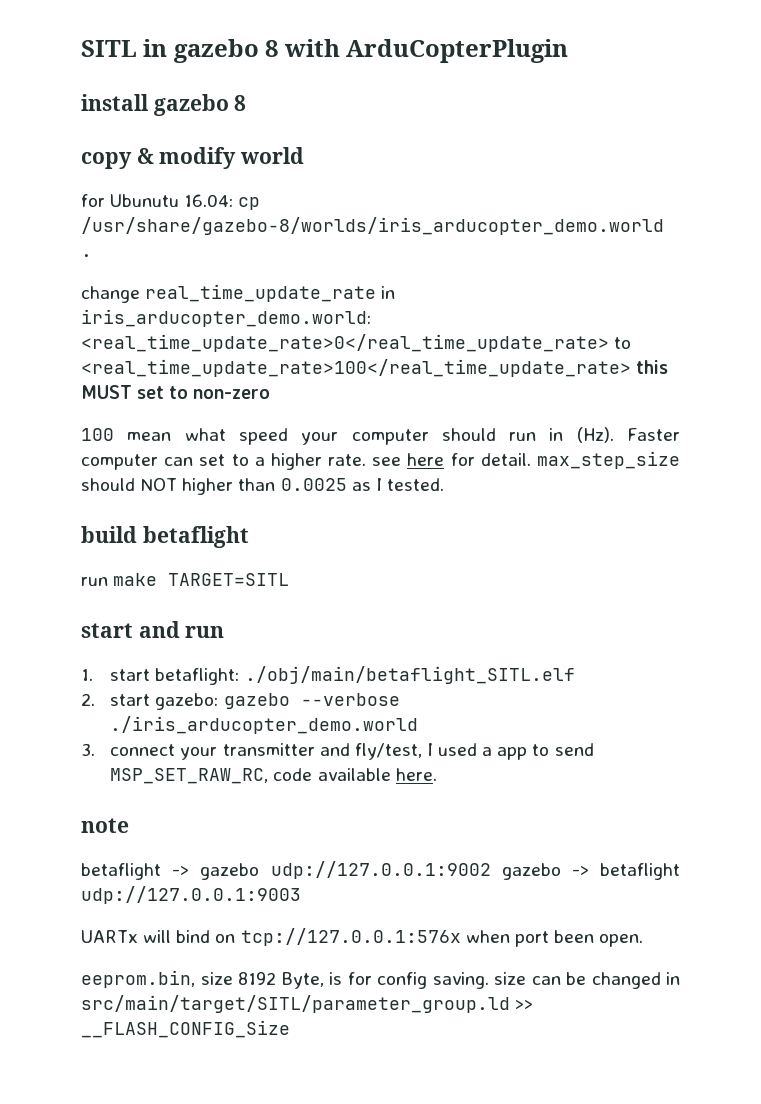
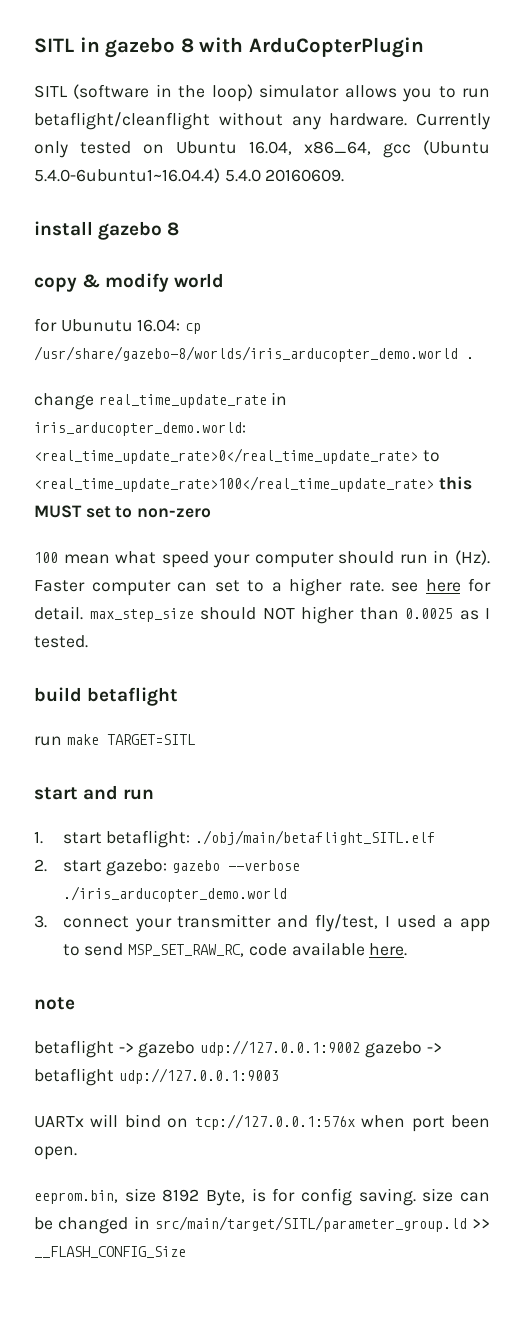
(569, 51) none -> [34,84,491,102] [34,112,490,130] [34,140,490,158] [34,168,345,183] // SITL (software in the loop) simulator allows you to run betaflight/cleanflight without any hardware. Currently only tested on Ubuntu 16.04, x86_64, gcc (Ubuntu 5.4.0-6ubuntu1~16.04.4) 5.4.0 20160609.

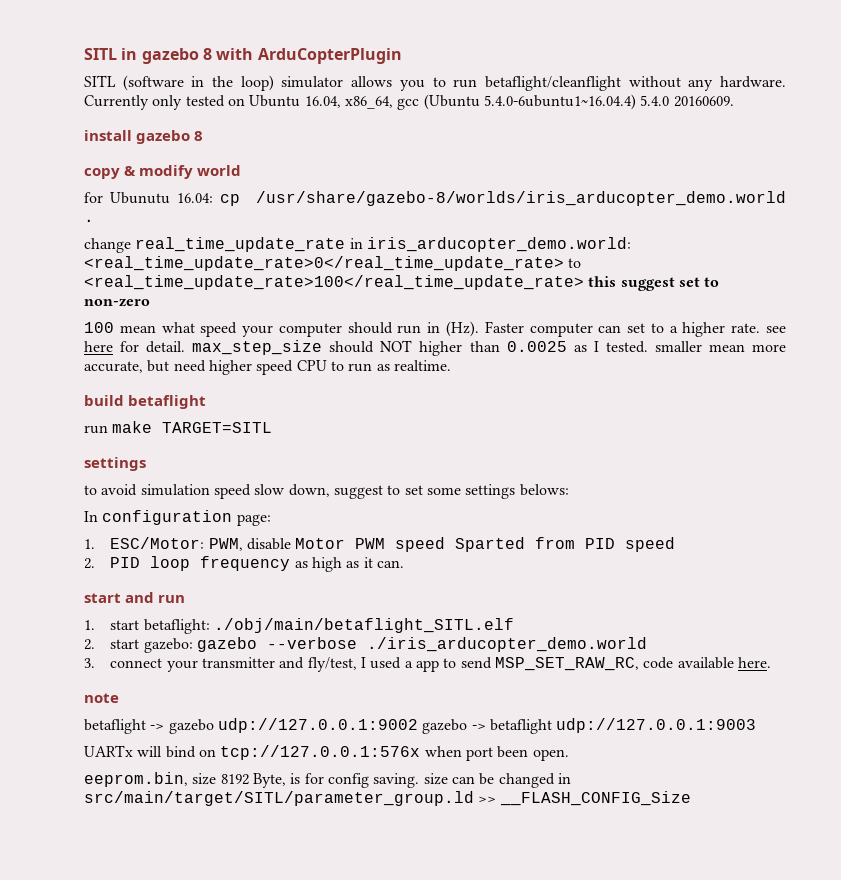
[34,505,82,518] MUST -> [620,277,675,291] suggest
(88, 641) none -> [654,341,786,352] [84,360,451,375] smaller mean more accurate, but need higher speed CPU to run as realtime.
(195, 739) none -> [84,457,146,471] [84,484,569,499] [84,510,271,526] [84,537,676,552] [84,556,405,572] // settings // to avoid simulation speed slow down, suggest to set some settings belows: // In configuration page: // 1. ESC/Motor: PWM, disable Motor PWM speed Sparted from PID speed // 2. PID loop frequency as high as it can.

